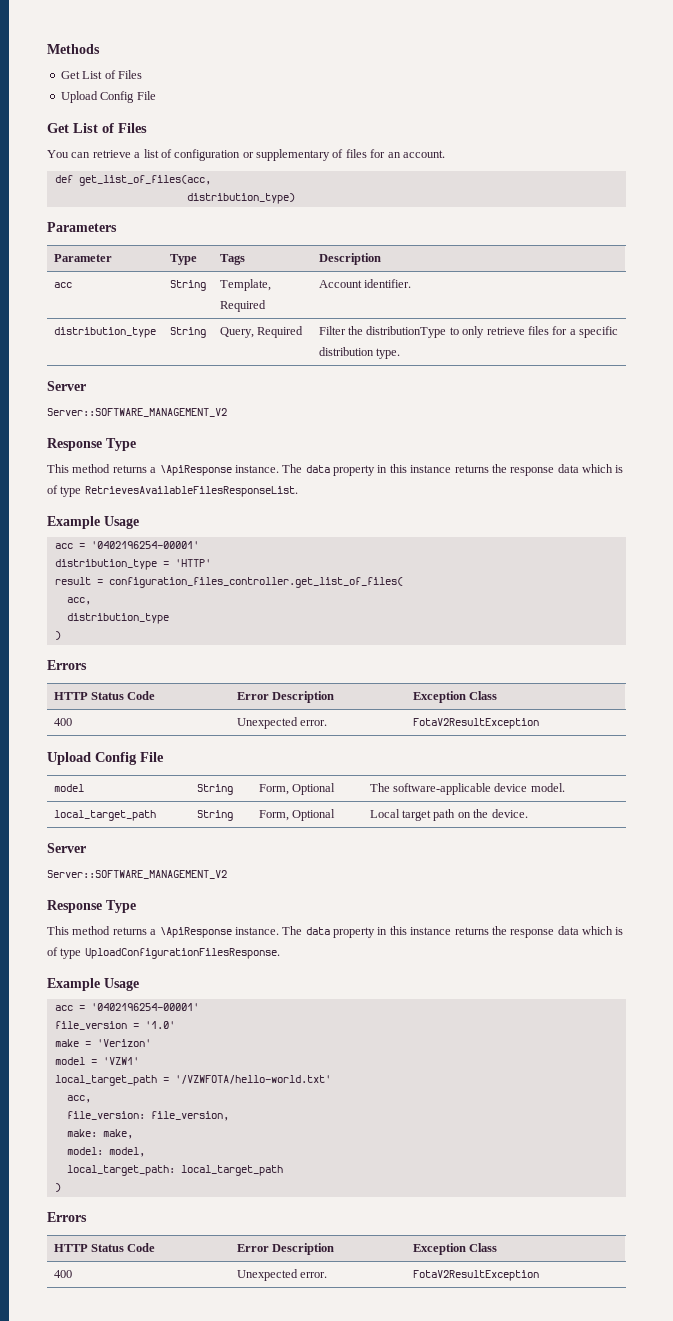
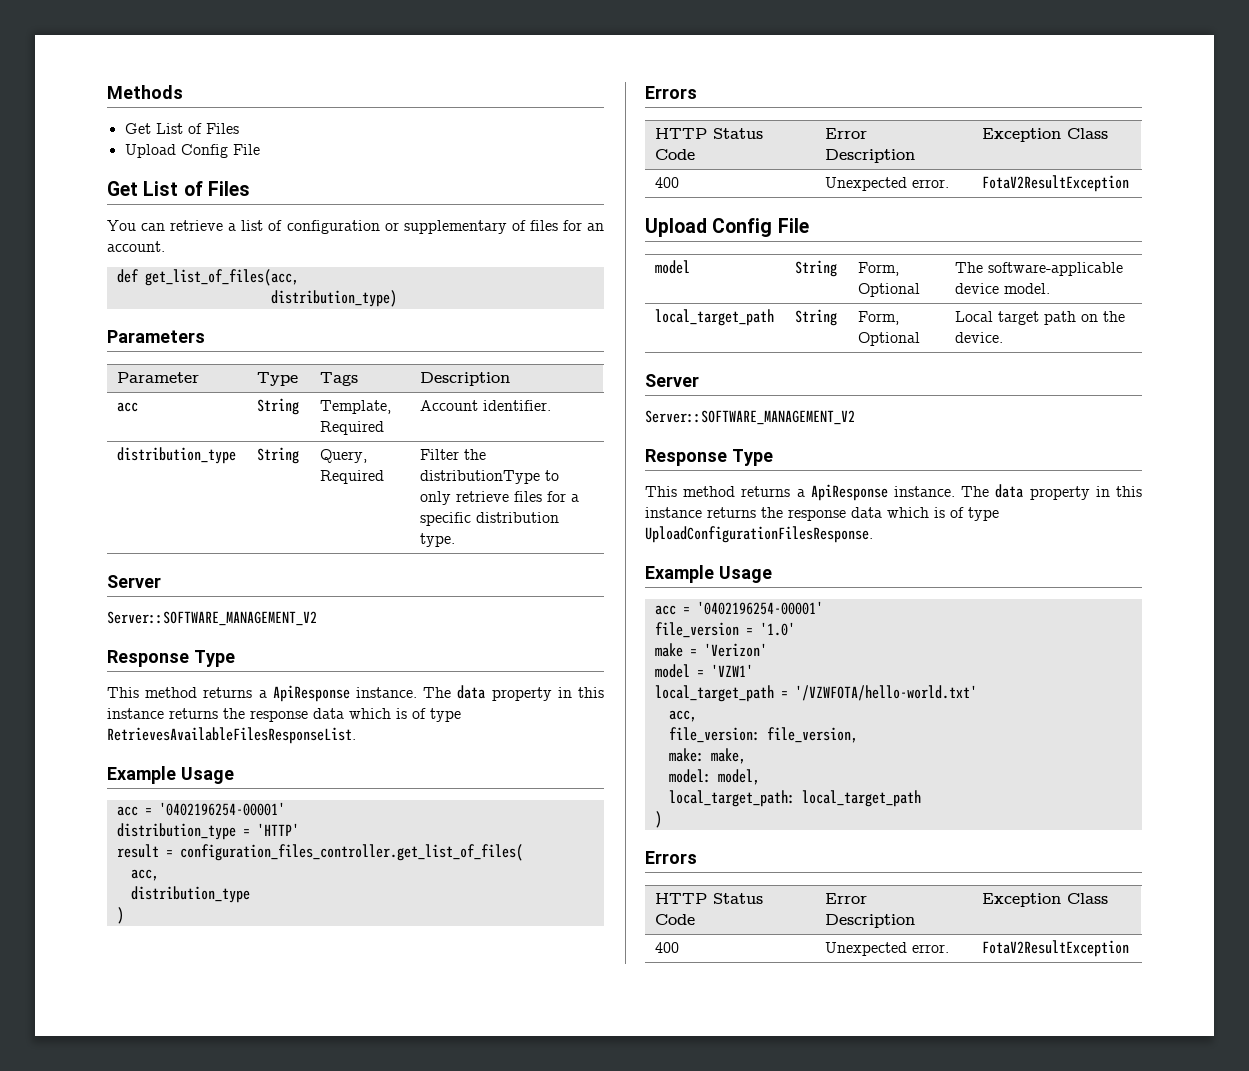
[159,465,232,476] \ApiResponse -> [272,685,350,702] ApiResponse
[159,927,232,938] \ApiResponse -> [810,484,888,501] ApiResponse

